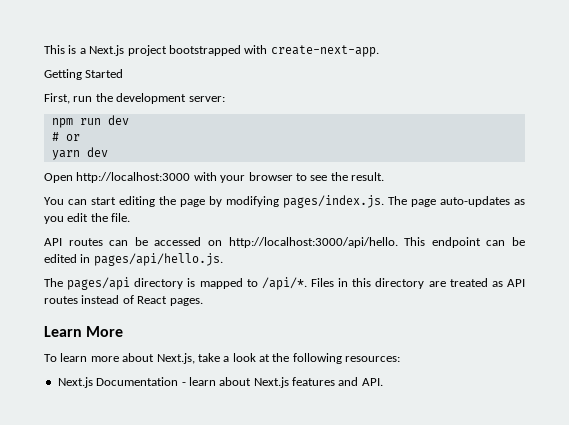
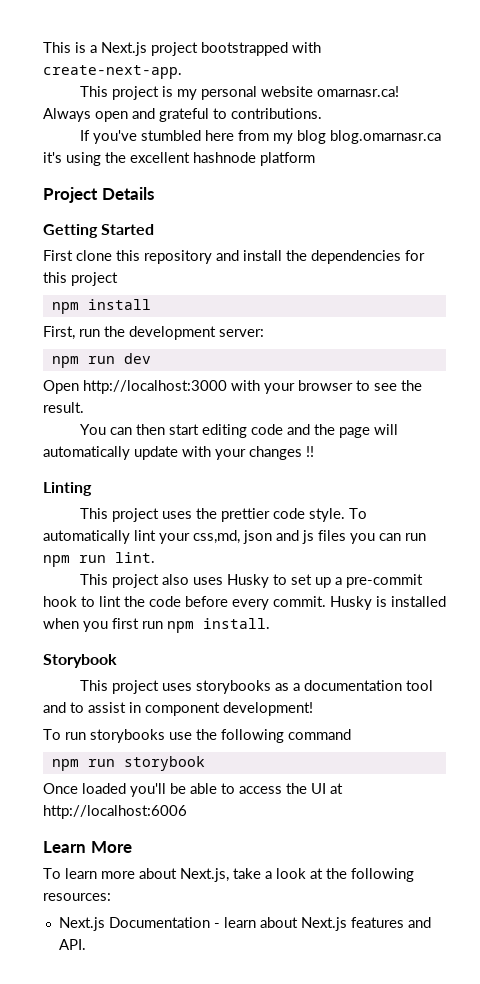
[44,69,124,80] Getting Started -> [79,86,399,100] [43,108,322,122] [79,130,441,144] [43,152,315,166] [43,187,154,203] [43,224,155,238] [43,250,425,264] [43,272,118,286] [51,299,151,314] This project is my personal website omarnasr.ca! Always open and grateful to contributions. // If you've stumbled here from my blog blog.omarnasr.ca it's using the excellent hashnode platform // Project Details // Getting Started // First clone this repository and install the dependencies for this project // npm install
[51,132,80,141] [51,147,108,160] // # or // yarn dev -> (151, 358) none
(87, 202) none -> [135,424,165,435] then
[159,195,525,208] [44,213,131,224] [44,237,525,248] [44,253,223,266] [44,277,526,290] [44,295,203,306] the page by modifying pages/index.js. The page auto-updates as you edit the file. // API routes can be accessed on http://localhost:3000/api/hello. This endpoint can be edited in pages/api/hello.js. // The pages/api directory is mapped to /api/*. Files in this directory are treated as API routes instead of React pages. -> [250,424,398,438] [43,446,314,460] [43,482,92,496] [79,508,367,522] [43,530,426,544] [43,552,155,567] [79,574,423,588] [43,596,446,610] [43,618,270,633] [43,654,117,668] [79,680,433,694] [43,702,313,716] [43,729,351,743] [51,756,205,771] [43,783,343,797] [43,805,187,819] code and the page will automatically update with your changes !! // Linting // This project uses the prettier code style. To automatically lint your css,md, json and js files you can run npm run lint. // This project also uses Husky to set up a pre-commit hook to lint the code before every commit. Husky is installed when you first run npm install. // Storybook // This project uses storybooks as a documentation tool and to assist in component development! // To run storybooks use the following command // npm run storybook // Once loaded you'll be able to access the UI at http://localhost:6006

